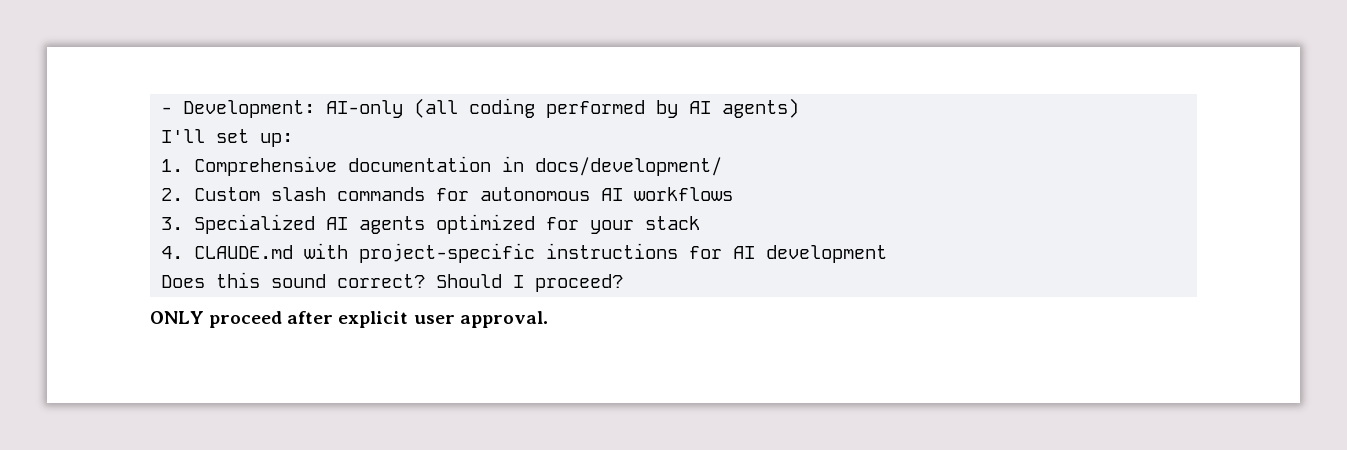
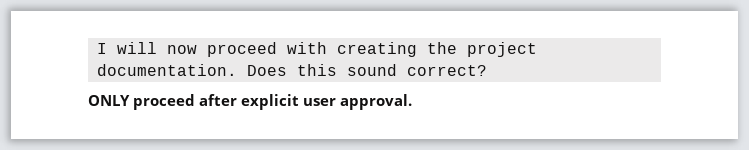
[161,98,800,118] [161,129,294,147] [161,156,723,176] [161,187,734,201] [161,214,701,234] [161,243,888,263] - Development: AI-only (all coding performed by AI agents) // I'll set up: // 1. Comprehensive documentation in docs/development/ // 2. Custom slash commands for autonomous AI workflows // 3. Specialized AI agents optimized for your stack // 4. CLAUDE.md with project-specific instructions for AI development // -> [97,42,537,57] [97,64,237,76] I will now proceed with creating the project documentation.
[436,274,624,292] Should I proceed? -> (487, 70) none

